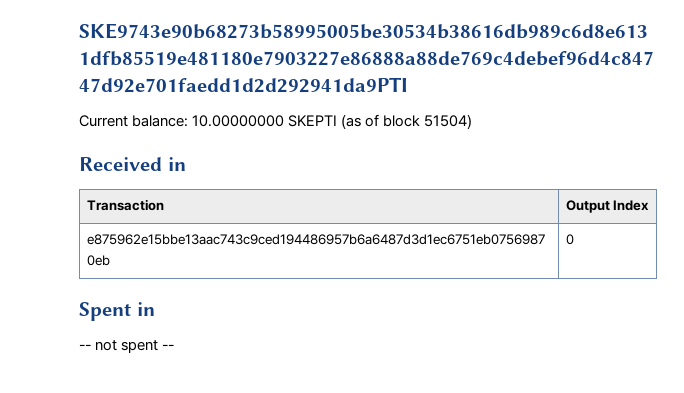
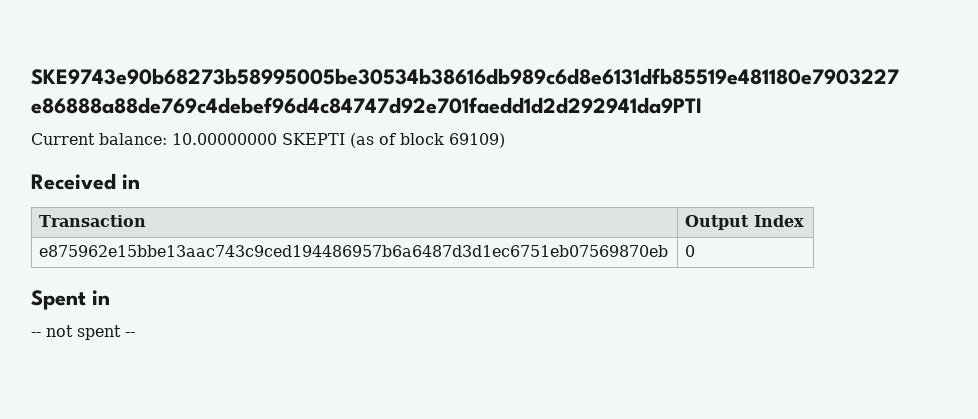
[424,114,473,129] 51504) -> [449,133,505,148] 69109)

